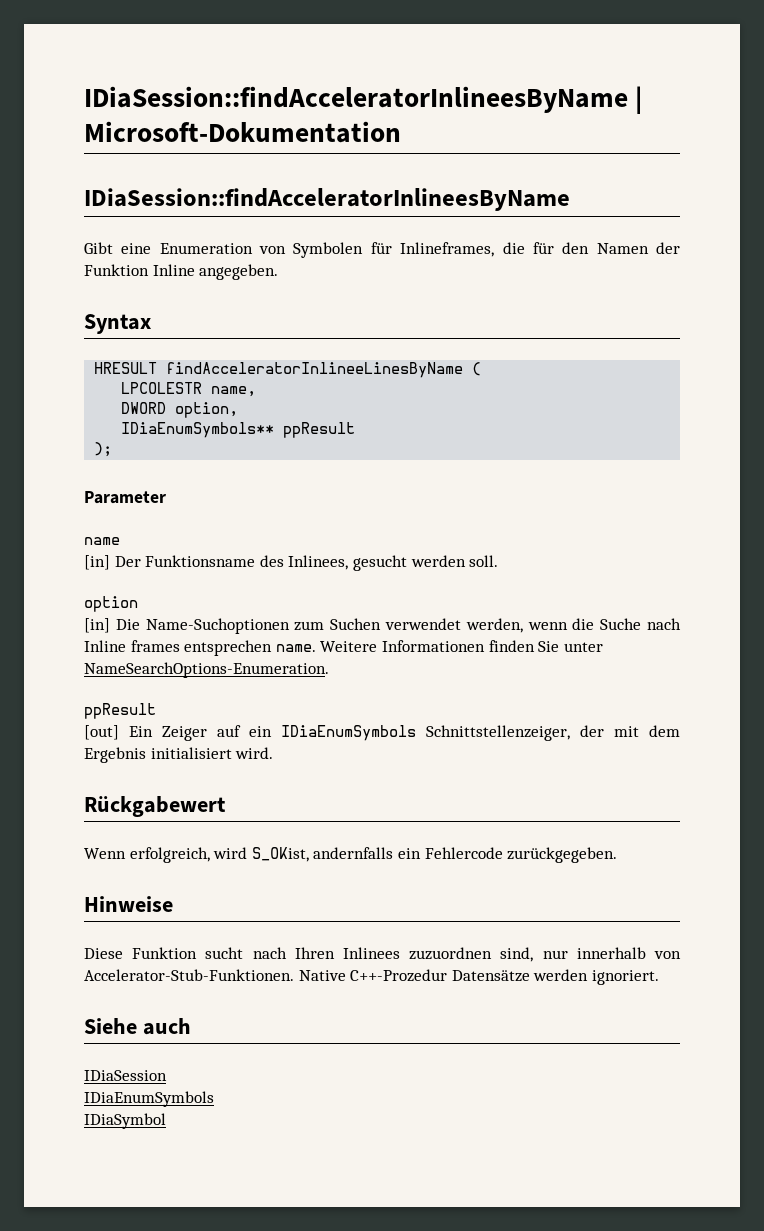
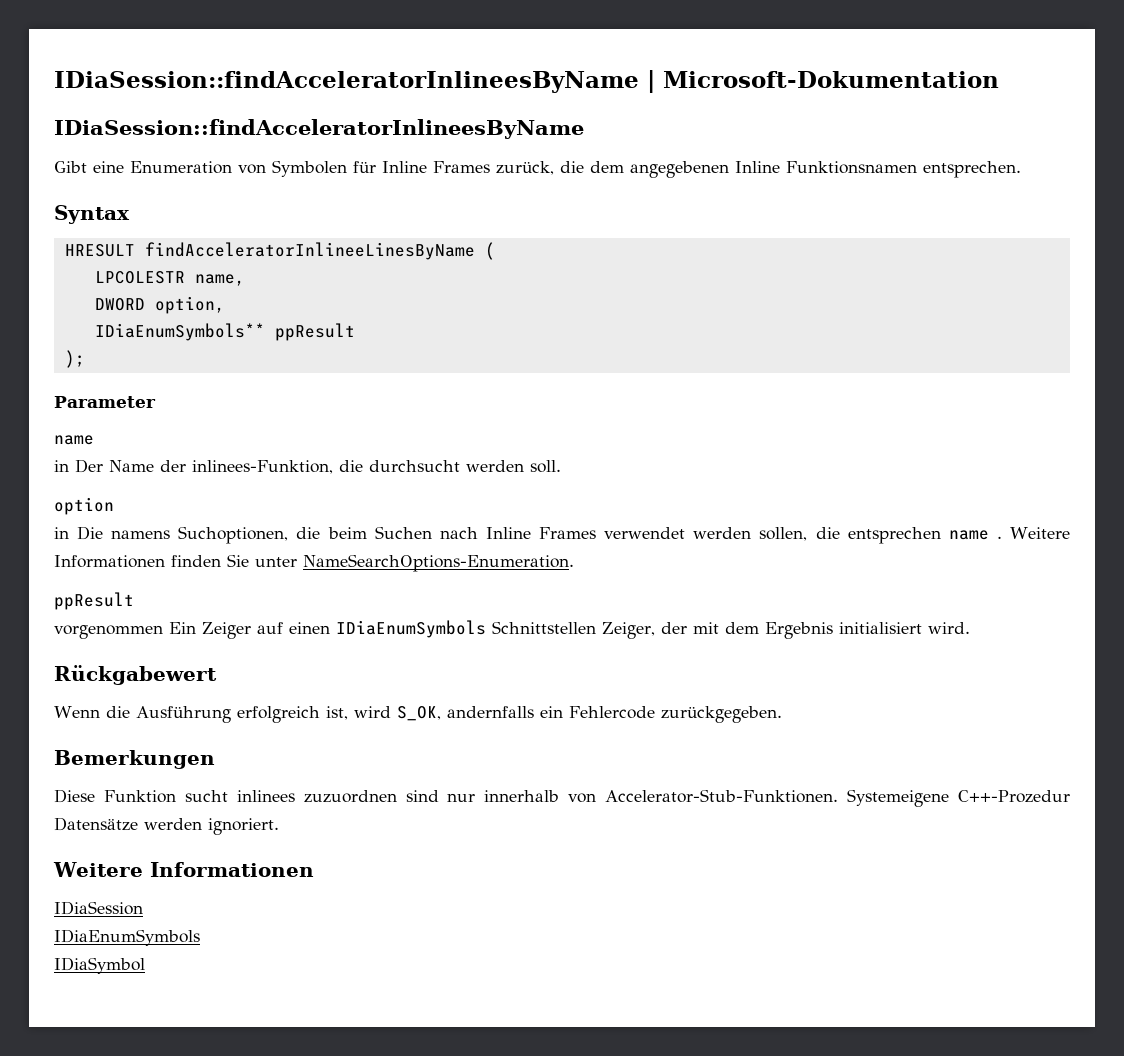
[400,242,681,257] [84,264,279,280] Inlineframes, die für den Namen der Funktion Inline angegeben. -> [382,161,1021,178] Inline Frames zurück, die dem angegebenen Inline Funktionsnamen entsprechen.
[84,555,499,571] [84,596,138,612] [84,618,681,634] [84,640,316,656] [in] Der Funktionsname des Inlinees, gesucht werden soll. // option // [in] Die Name-Suchoptionen zum Suchen verwendet werden, wenn die Suche nach Inline frames entsprechen name. -> [54,459,561,474] [54,497,114,515] [54,526,1002,544] in Der Name der inlinees-Funktion, die durchsucht werden soll. // option // in Die namens Suchoptionen, die beim Suchen nach Inline Frames verwendet werden sollen, die entsprechen name .
[84,725,119,740] [out] -> [54,625,163,639] vorgenommen
[249,725,570,741] ein IDiaEnumSymbols Schnittstellenzeiger, -> [289,620,655,639] einen IDiaEnumSymbols Schnittstellen Zeiger,
[129,847,309,863] erfolgreich, wird S_OKist, -> [105,706,441,723] die Ausführung erfolgreich ist, wird S_OK,
[84,896,173,912] Hinweise -> [54,750,215,769] Bemerkungen
[252,947,534,962] nach Ihren Inlinees zuzuordnen sind, -> [236,790,439,803] inlinees zuzuordnen sind
[298,970,346,981] Native -> [847,789,950,807] Systemeigene
[84,1018,191,1035] Siehe auch -> [53,862,314,877] Weitere Informationen

